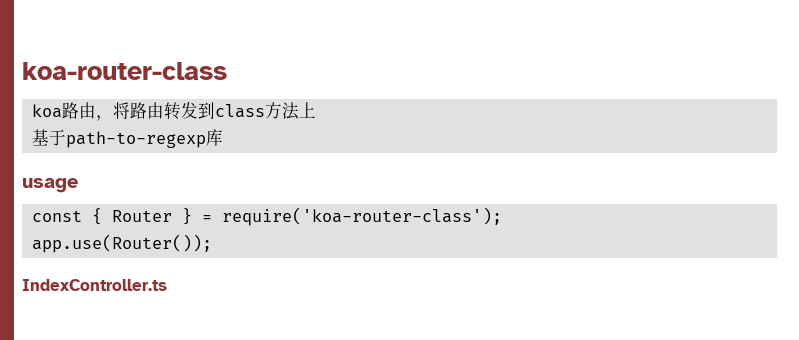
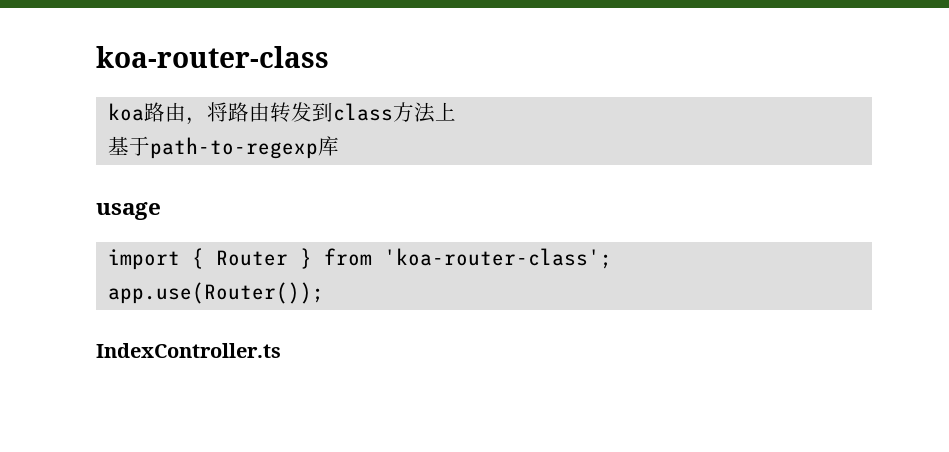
[32,210,83,222] const -> [108,249,180,270] import
[202,207,503,226] = require('koa-router-class'); -> [324,248,612,269] from 'koa-router-class';

